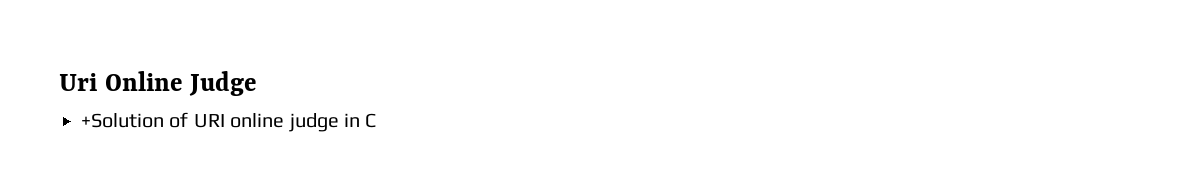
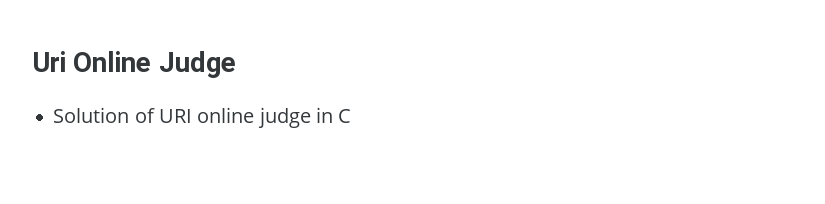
[81,113,164,128] +Solution -> [53,107,130,123] Solution

